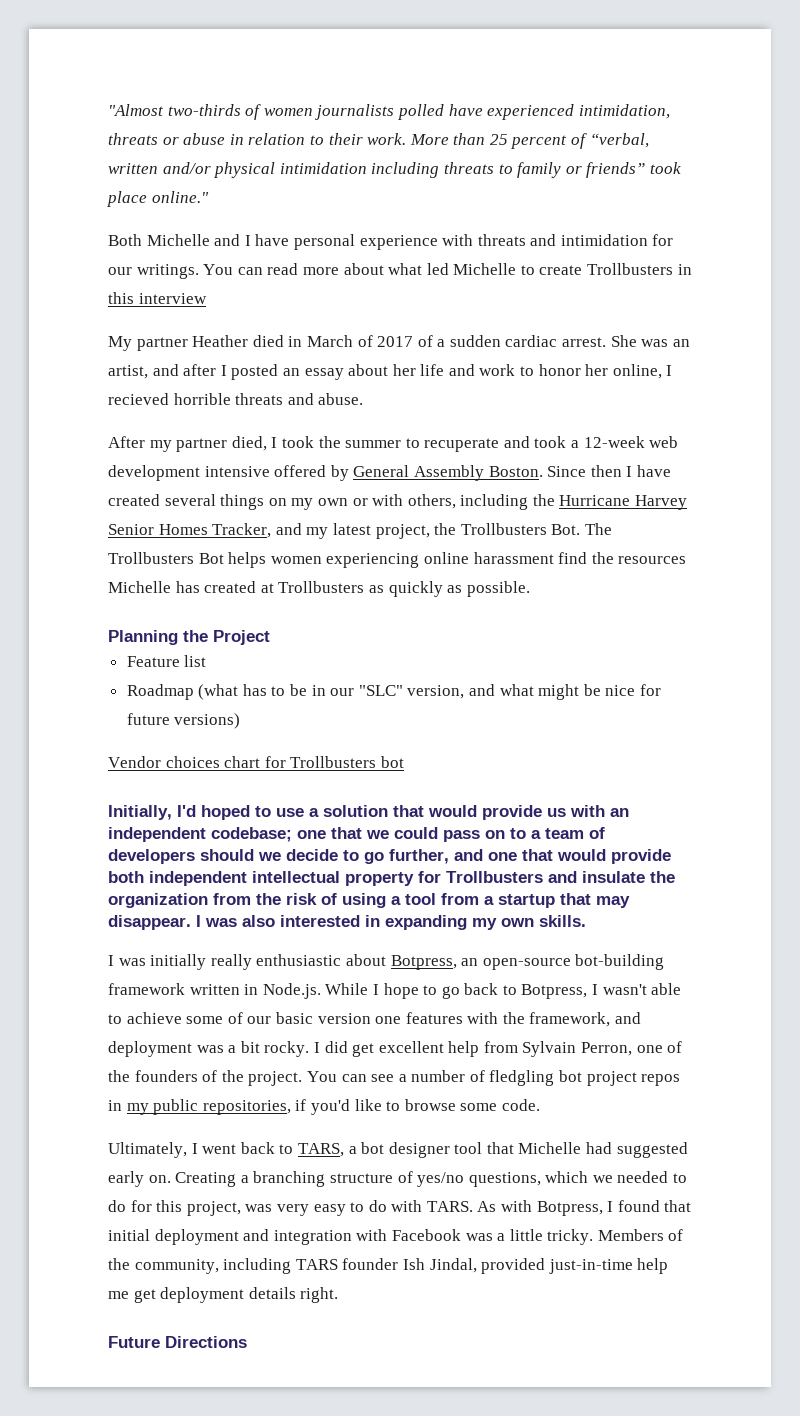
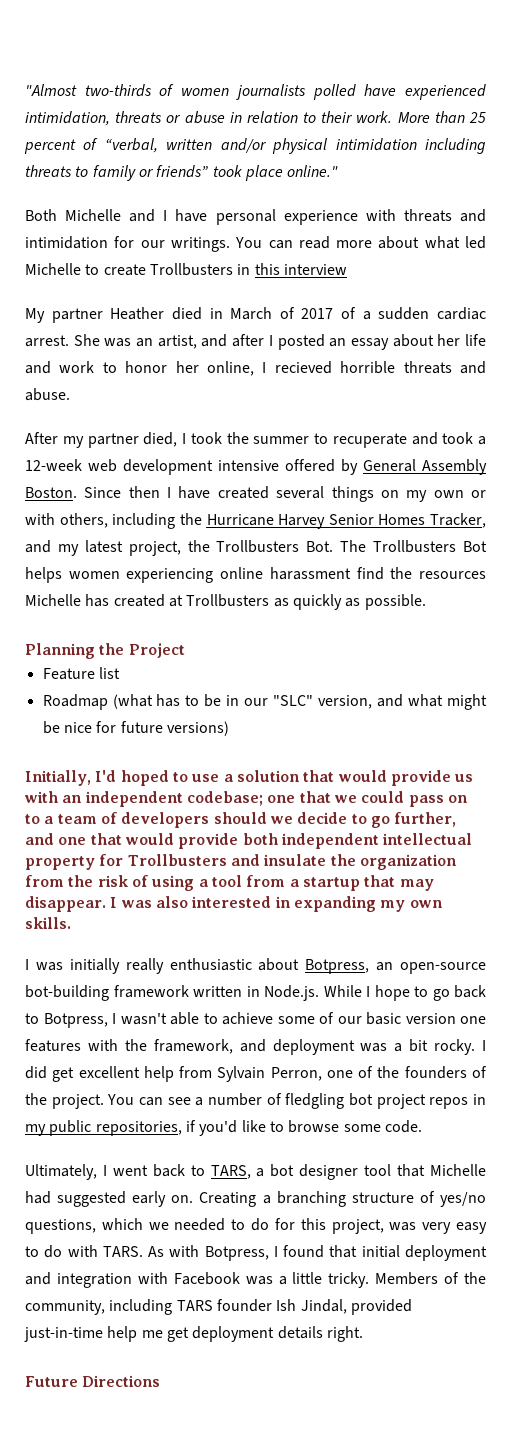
[108,756,404,768] // Vendor choices chart for Trollbusters bot -> (229, 728) none

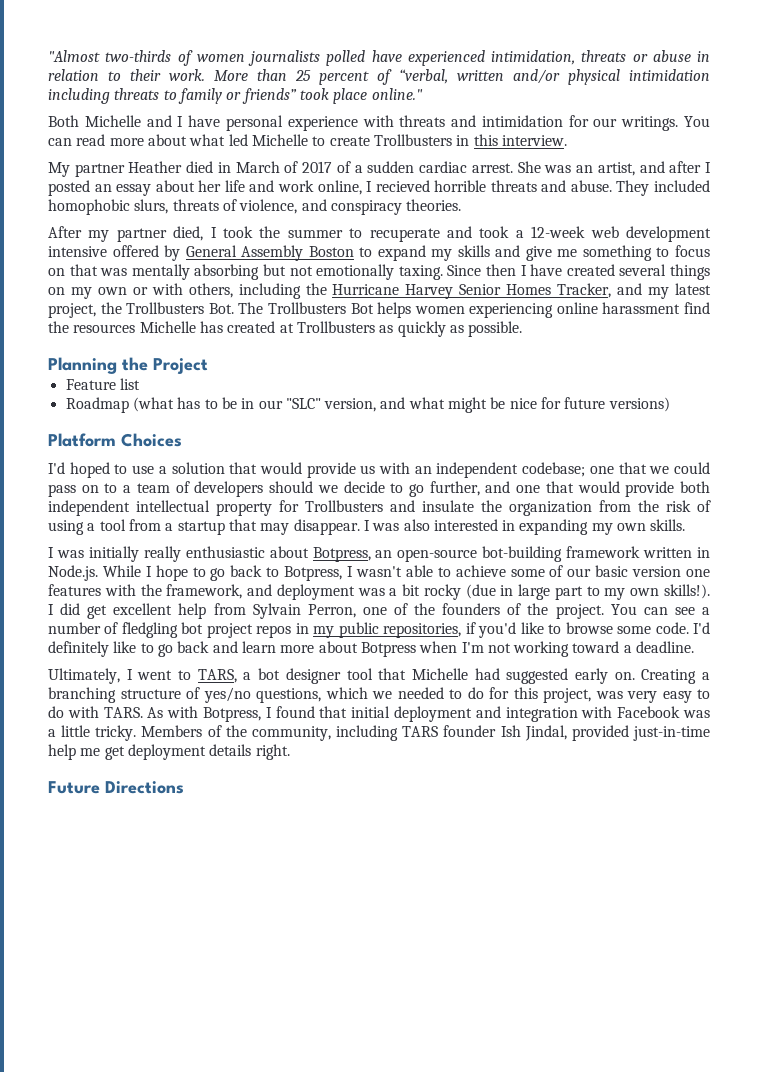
[283,264,347,275] interview -> [501,135,567,146] interview.
[102,361,199,373] to honor her -> (314, 186) none
(70, 394) none -> [616,180,710,196] [48,199,462,215] They included homophobic slurs, threats of violence, and conspiracy theories.
[25,487,77,498] Boston. -> [308,245,711,261] [48,264,443,280] Boston to expand my skills and give me something to focus on that was mentally absorbing but not emotionally taxing.
[25,770,91,786] Initially, -> [48,433,182,447] Platform Choices //
[434,1039,476,1055] rocky. -> [423,584,710,600] rocky (due in large part to my own skills!).
(422, 1126) none -> [692,622,710,634] [48,641,695,657] I'd definitely like to go back and learn more about Botpress when I'm not working toward a deadline.
[152,1164,185,1177] back -> (173, 675) none

